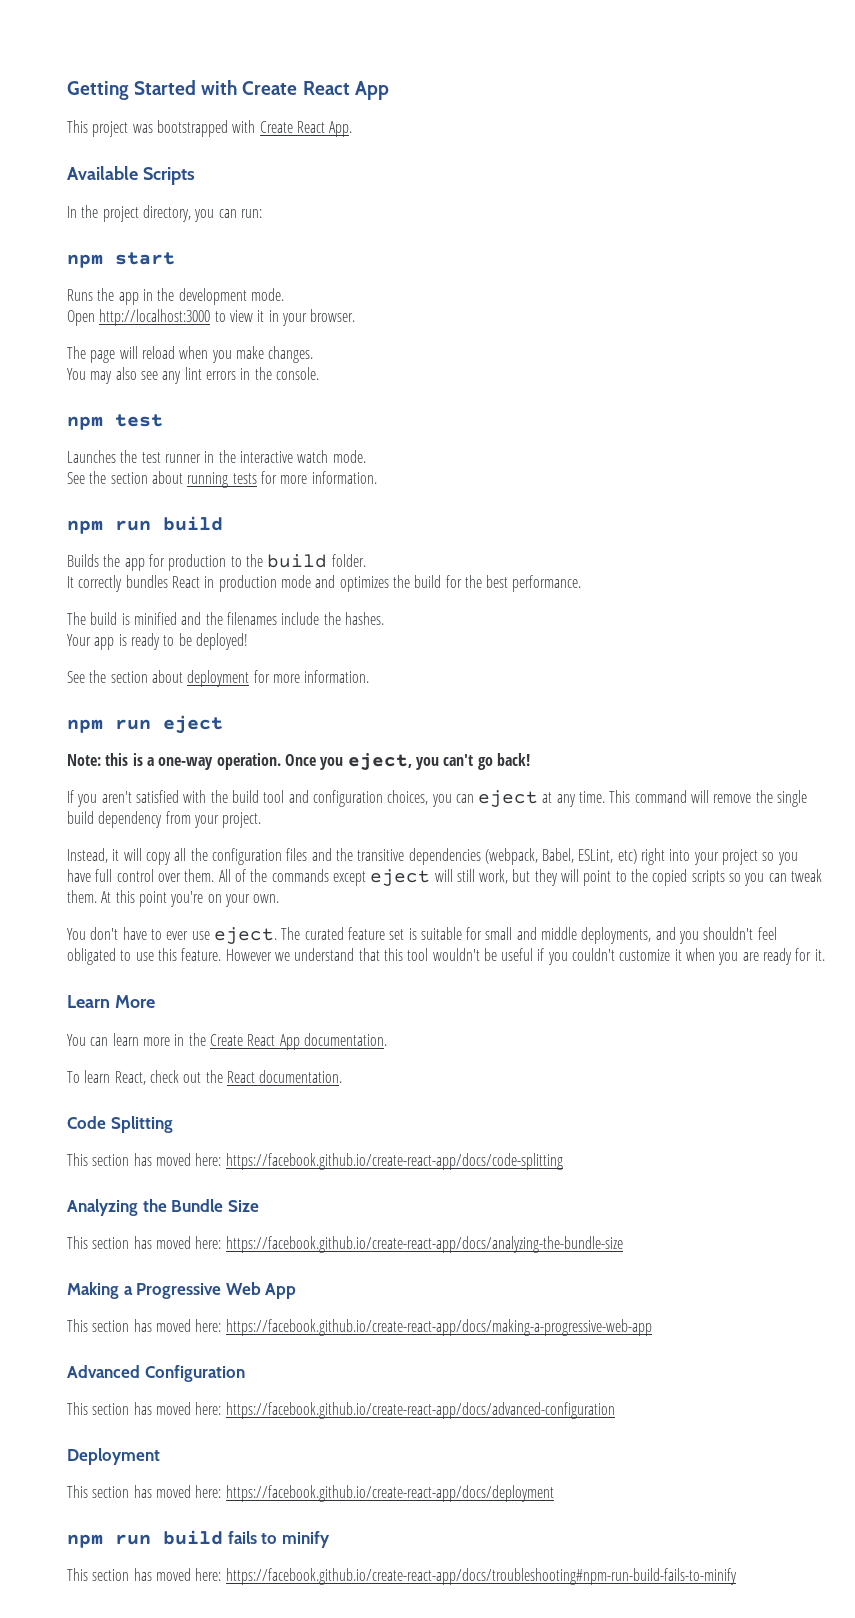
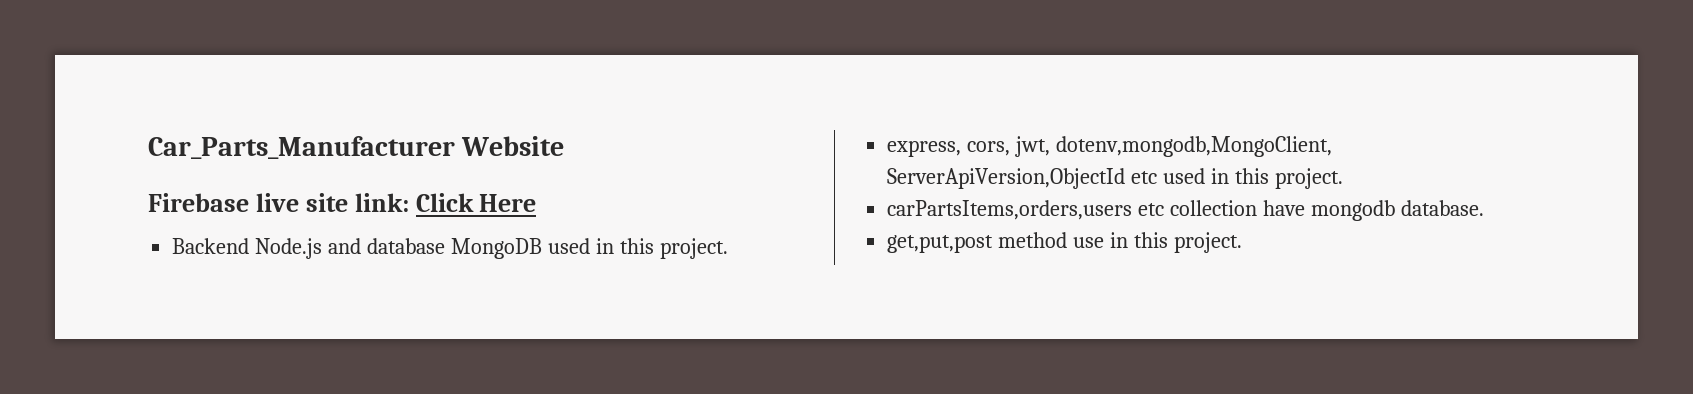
[67,80,389,100] [67,120,353,137] [67,166,195,185] [67,205,262,222] [67,252,175,268] [67,288,284,305] [67,309,356,326] [67,346,314,363] [67,367,319,384] [67,414,163,430] [67,450,366,463] [67,471,377,488] [67,516,223,534] [67,554,366,571] [67,575,582,592] [67,612,384,625] [67,633,248,650] [67,670,370,687] [67,715,223,734] [67,753,530,770] [67,790,808,807] [67,811,262,828] [67,848,798,865] [67,869,823,886] [67,890,280,907] [67,927,777,944] [67,948,825,965] [67,995,155,1008] [67,1033,387,1050] [67,1070,343,1085] [67,1116,173,1133] [67,1153,563,1170] [67,1199,259,1216] [67,1236,623,1253] [67,1282,297,1299] [67,1319,652,1336] [67,1365,245,1382] [67,1402,615,1419] [67,1448,160,1465] [67,1485,554,1502] [67,1530,330,1548] [67,1568,737,1585] Getting Started with Create React App // This project was bootstrapped with Create React App. // Available Scripts // In the project directory, you can run: // npm start // Runs the app in the development mode. // Open http://localhost:3000 to view it in your browser. // The page will reload when you make changes. // You may also see any lint errors in the console. // npm test // Launches the test runner in the interactive watch mode. // See the section about running tests for more information. // npm run build // Builds the app for production to the build folder. // It correctly bundles React in production mode and optimizes the build for the best performance. // The build is minified and the filenames include the hashes. // Your app is ready to be deployed! // See the section about deployment for more information. // npm run eject // Note: this is a one-way operation. Once you eject, you can't go back! // If you aren't satisfied with the build tool and configuration choices, you can eject at any time. This command will remove the single build dependency from your project. // Instead, it will copy all the configuration files and the transitive dependencies (webpack, Babel, ESLint, etc) right into your project so you have full control over them. All of the commands except eject will still work, but they will point to the copied scripts so you can tweak them. At this point you're on your own. // You don't have to ever use eject. The curated feature set is suitable for small and middle deployments, and you shouldn't feel obligated to use this feature. However we understand that this tool wouldn't be useful if you couldn't customize it when you are ready for it. // Learn More // You can learn more in the Create React App documentation. // To learn React, check out the React documentation. // Code Splitting // This section has moved here: https://facebook.github.io/create-react-app/docs/code-splitting // Analyzing the Bundle Size // This section has moved here: https://facebook.github.io/create-react-app/docs/analyzing-the-bundle-size // Making a Progressive Web App // This section has moved here: https://facebook.github.io/create-react-app/docs/making-a-progressive-web-app // Advanced Configuration // This section has moved here: https://facebook.github.io/create-react-app/docs/advanced-configuration // Deployment // This section has moved here: https://facebook.github.io/create-react-app/docs/deployment // npm run build fails to minify // This section has moved here: https://facebook.github.io/create-react-app/docs/troubleshooting#npm-run-build-fails-to-minify -> [148,136,565,159] [148,193,537,212] [172,238,728,259] [887,136,1333,157] [887,168,1343,189] [887,200,1484,221] [887,232,1242,253] Car_Parts_Manufacturer Website // Firebase live site link: Click Here // Backend Node.js and database MongoDB used in this project. // express, cors, jwt, dotenv,mongodb,MongoClient, ServerApiVersion,ObjectId etc used in this project. // carPartsItems,orders,users etc collection have mongodb database. // get,put,post method use in this project.

